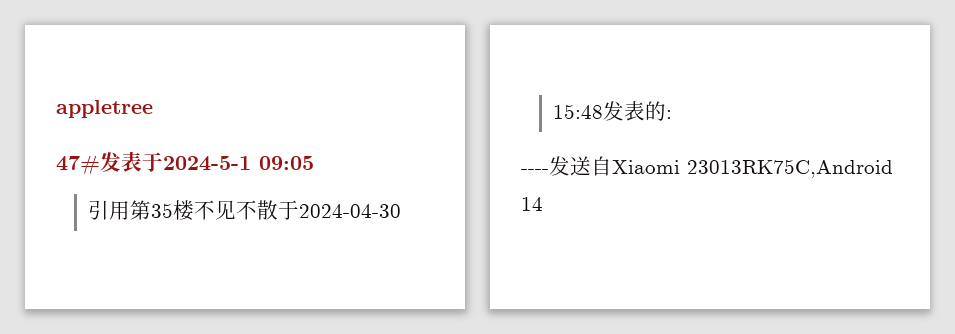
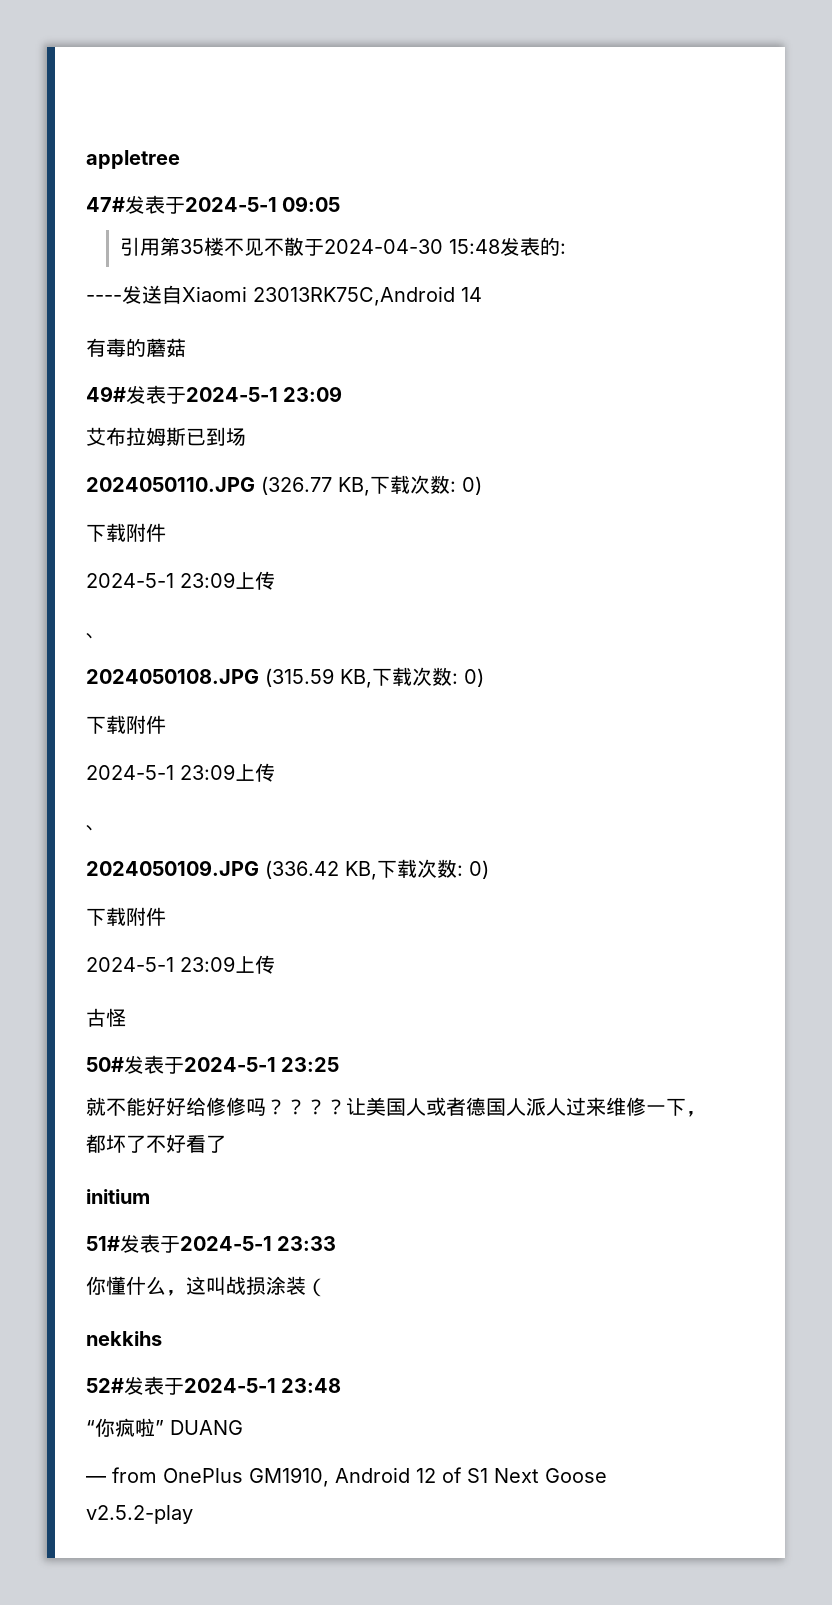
(543, 204) none -> [86,338,186,358] [86,385,343,404] [86,427,246,446] [86,475,482,496] [86,523,166,542] [86,571,275,590] [86,633,106,639] [86,667,484,688] [86,715,166,734] [86,763,275,782] [86,825,106,831] [86,859,489,880] [86,907,166,926] [86,955,275,974] [86,1008,126,1027] [86,1055,340,1074] [86,1097,706,1117] [86,1134,226,1153] [86,1189,150,1204] [86,1234,337,1253] [86,1276,326,1297] [86,1331,162,1346] [86,1376,342,1395] [86,1418,243,1437] [86,1467,607,1487] [86,1505,193,1524] // 有毒的蘑菇 // 49#发表于2024-5-1 23:09 // 艾布拉姆斯已到场 // 2024050110.JPG (326.77 KB,下载次数: 0) // 下载附件 // 2024-5-1 23:09上传 // 、 // 2024050108.JPG (315.59 KB,下载次数: 0) // 下载附件 // 2024-5-1 23:09上传 // 、 // 2024050109.JPG (336.42 KB,下载次数: 0) // 下载附件 // 2024-5-1 23:09上传 // 古怪 // 50#发表于2024-5-1 23:25 // 就不能好好给修修吗？？？？让美国人或者德国人派人过来维修一下，都坏了不好看了 // initium // 51#发表于2024-5-1 23:33 // 你懂什么，这叫战损涂装（ // nekkihs // 52#发表于2024-5-1 23:48 // “你疯啦” DUANG // — from OnePlus GM1910, Android 12 of S1 Next Goose v2.5.2-play

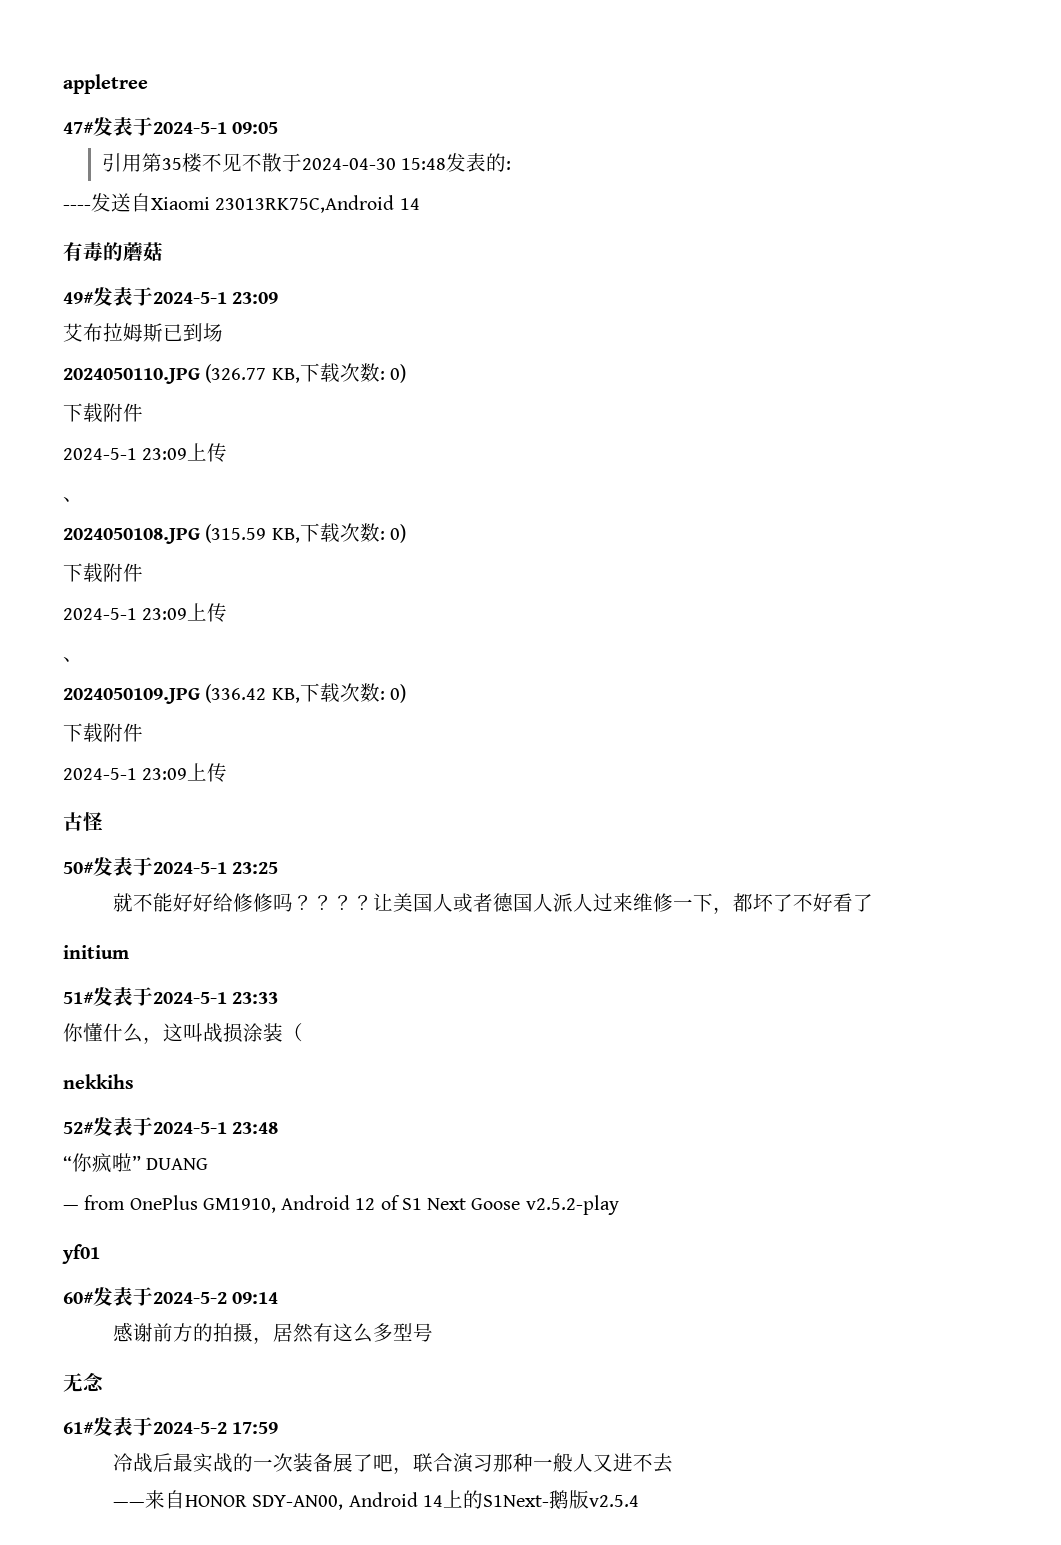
(193, 1514) none -> [62,1244,100,1264] [63,1287,279,1306] [113,1323,434,1344] [63,1372,104,1392] [63,1417,279,1436] [113,1453,674,1474] [113,1490,640,1510] // yf01 // 60#发表于2024-5-2 09:14 // 感谢前方的拍摄，居然有这么多型号 // 无念 // 61#发表于2024-5-2 17:59 // 冷战后最实战的一次装备展了吧，联合演习那种一般人又进不去 // ——来自HONOR SDY-AN00, Android 14上的S1Next-鹅版v2.5.4

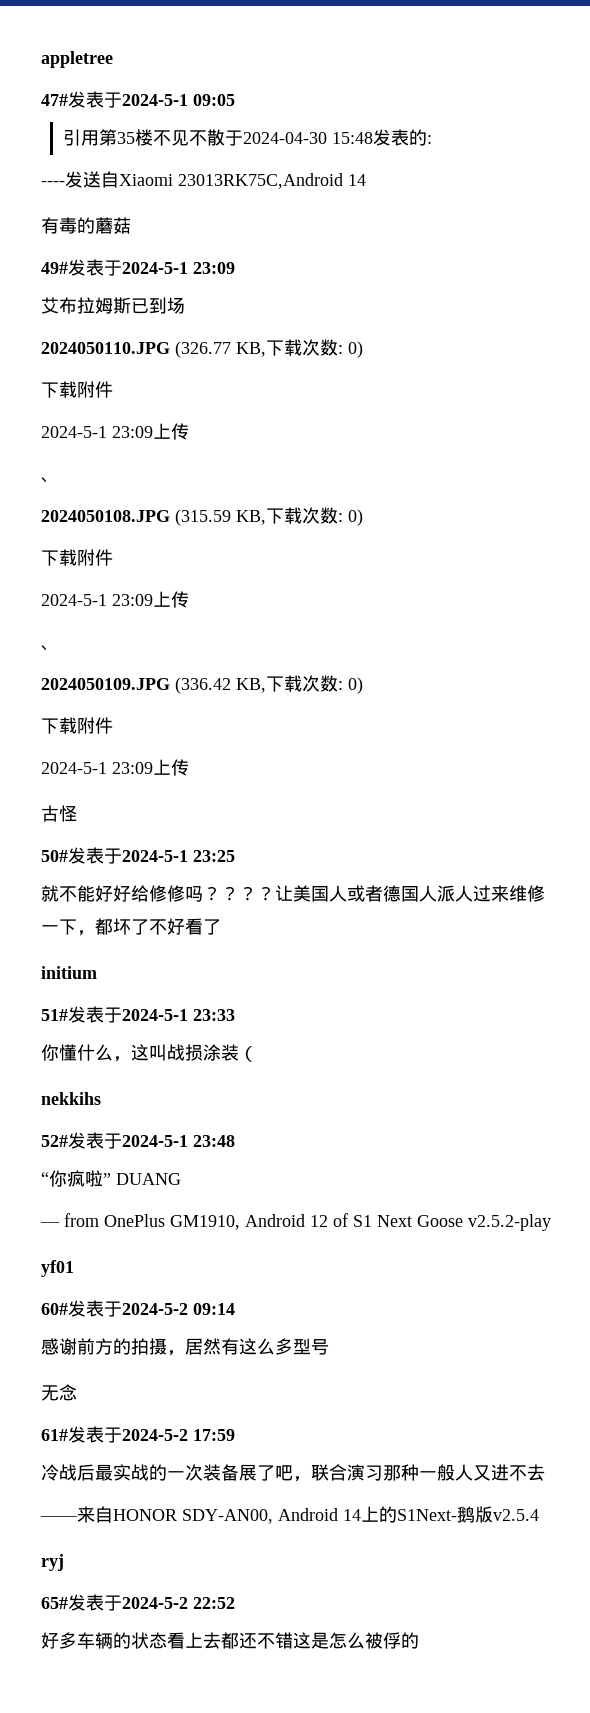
(640, 1501) none -> [41,1554,64,1571] [41,1594,235,1611] [41,1632,419,1649] // ryj // 65#发表于2024-5-2 22:52 // 好多车辆的状态看上去都还不错这是怎么被俘的

